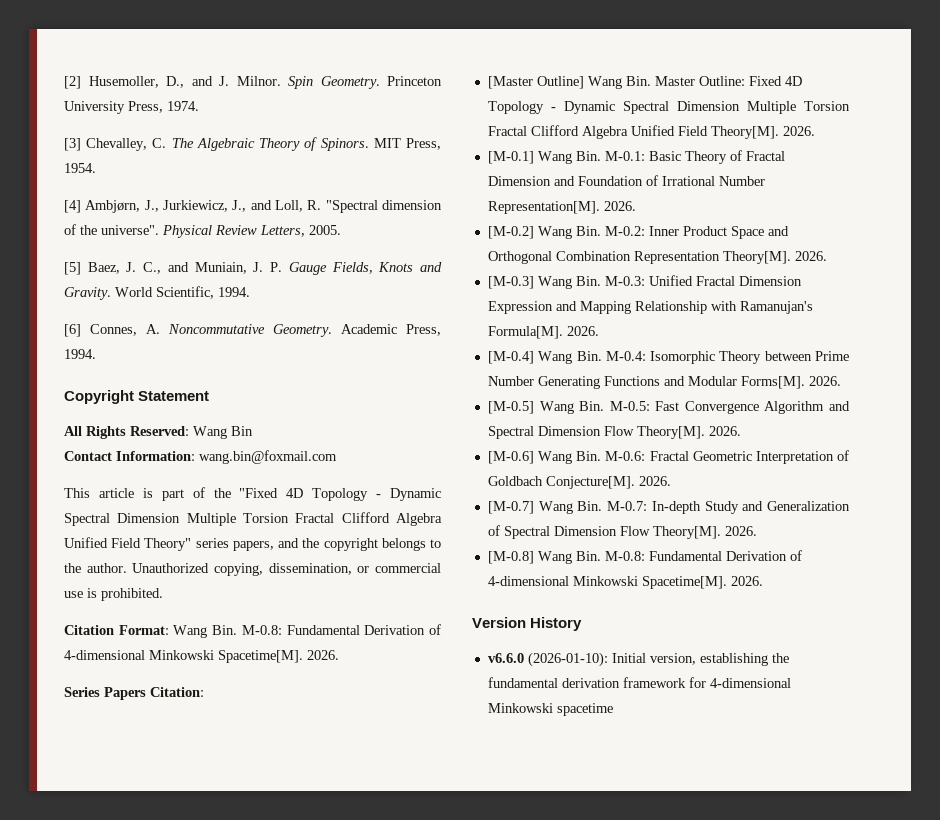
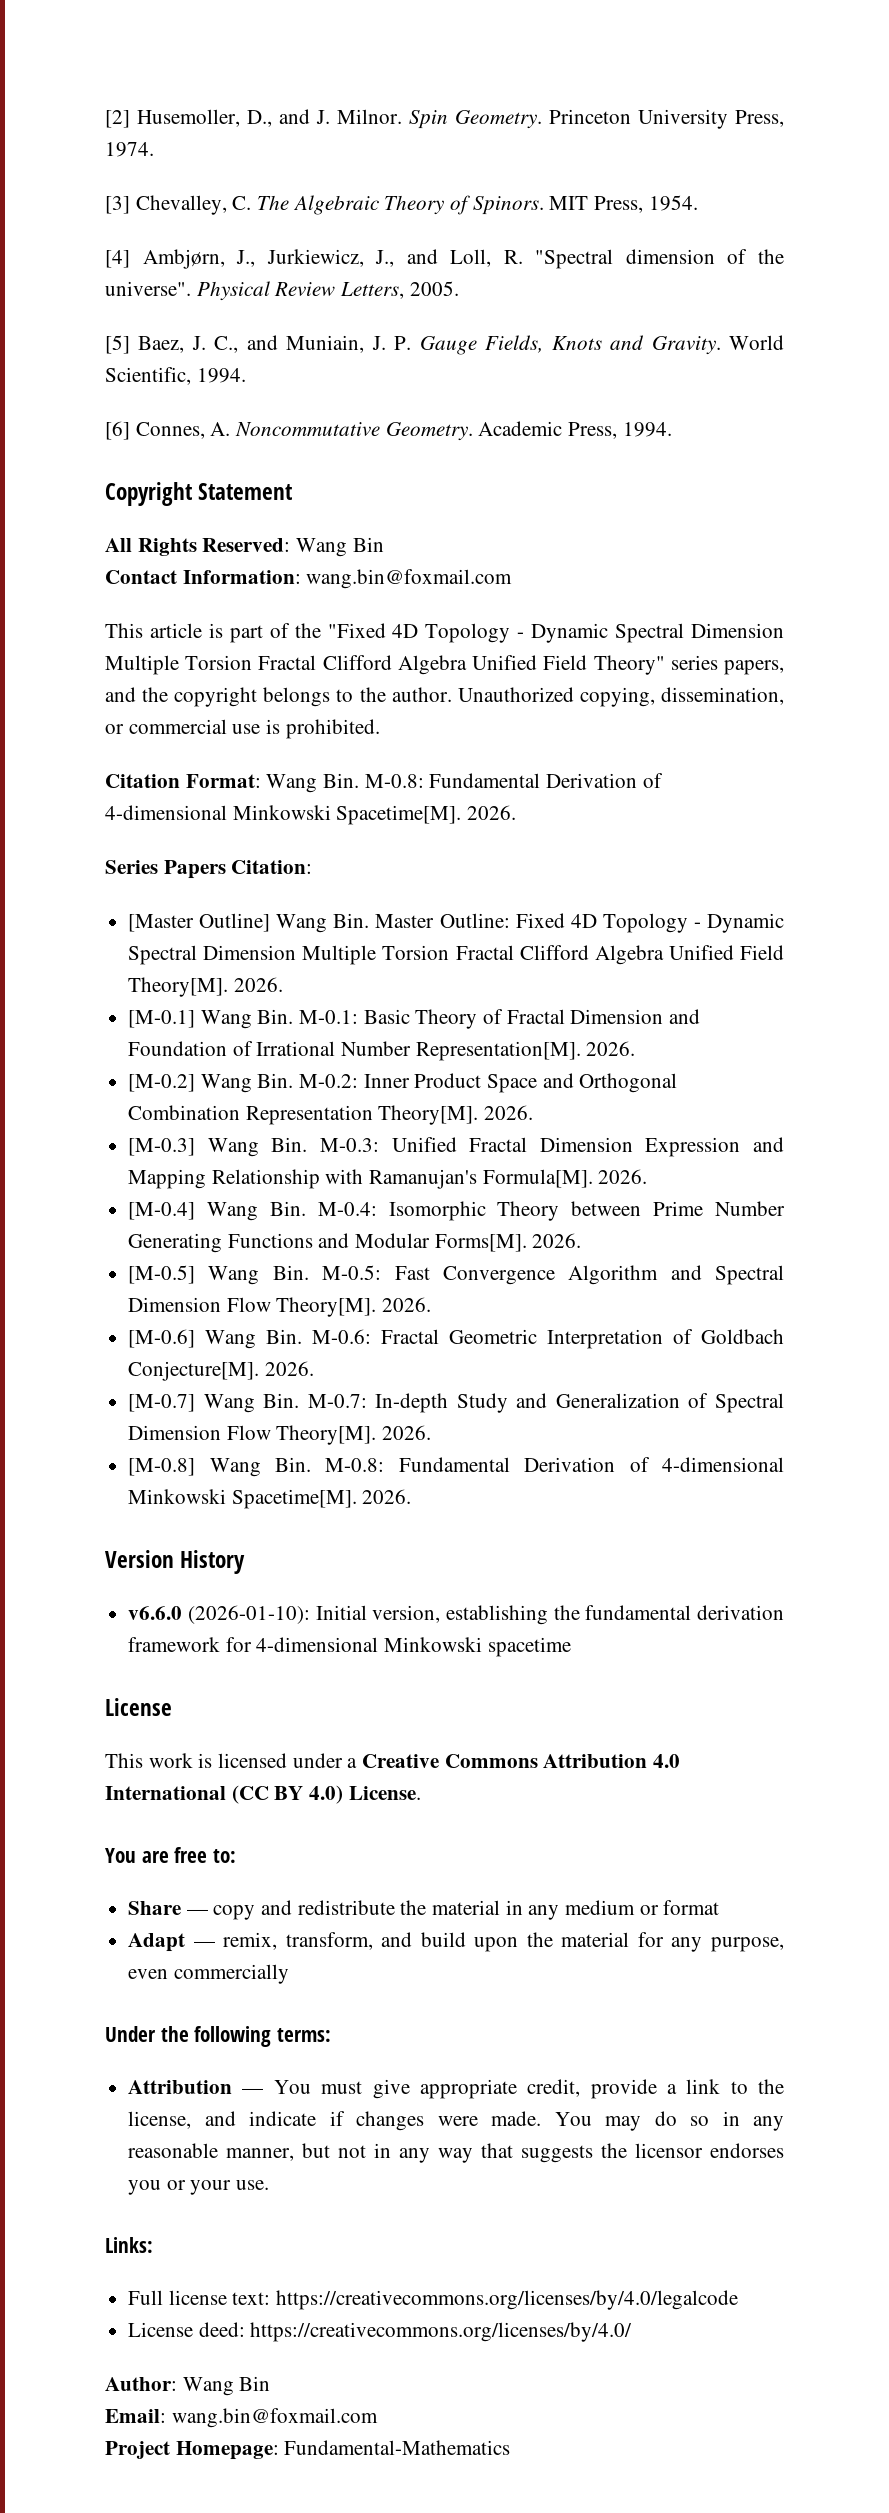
(613, 709) none -> [105,1698,172,1716] [105,1753,681,1768] [105,1785,421,1804] [105,1847,237,1863] [128,1900,720,1920] [128,1932,784,1952] [128,1964,289,1984] [105,2026,332,2047] [128,2079,785,2099] [128,2111,785,2131] [128,2143,784,2163] [128,2180,270,2195] [105,2237,153,2253] [128,2290,739,2310] [128,2322,633,2342] [105,2376,271,2396] [105,2408,378,2428] [105,2440,511,2460] // License // This work is licensed under a Creative Commons Attribution 4.0 International (CC BY 4.0) License. // You are free to: // Share — copy and redistribute the material in any medium or format // Adapt — remix, transform, and build upon the material for any purpose, even commercially // Under the following terms: // Attribution — You must give appropriate credit, provide a link to the license, and indicate if changes were made. You may do so in any reasonable manner, but not in any way that suggests the licensor endorses you or your use. // Links: // Full license text: https://creativecommons.org/licenses/by/4.0/legalcode // License deed: https://creativecommons.org/licenses/by/4.0/ // Author: Wang Bin // Email: wang.bin@foxmail.com // Project Homepage: Fundamental-Mathematics

